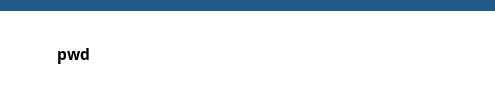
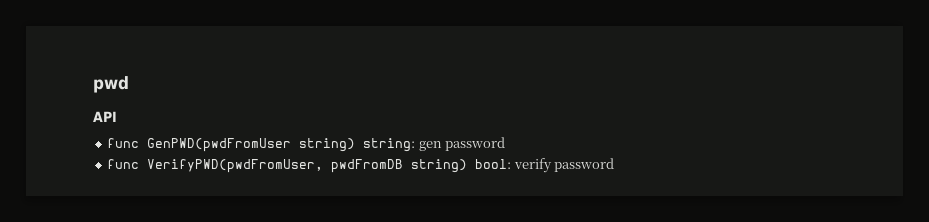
(90, 56) none -> [93,111,117,122] [107,137,506,152] [107,158,615,173] // API // func GenPWD(pwdFromUser string) string: gen password // func VerifyPWD(pwdFromUser, pwdFromDB string) bool: verify password

